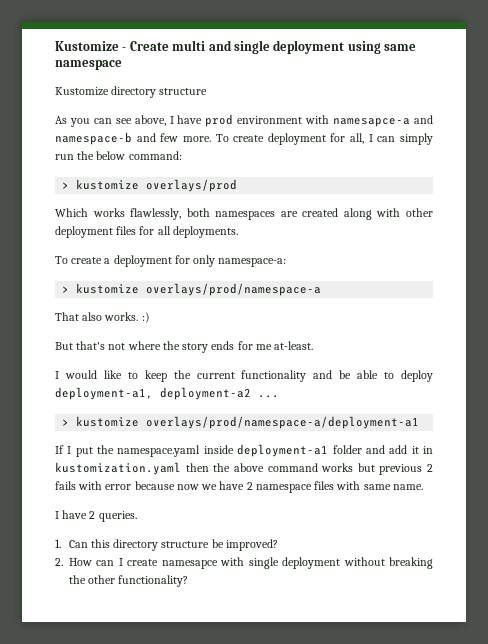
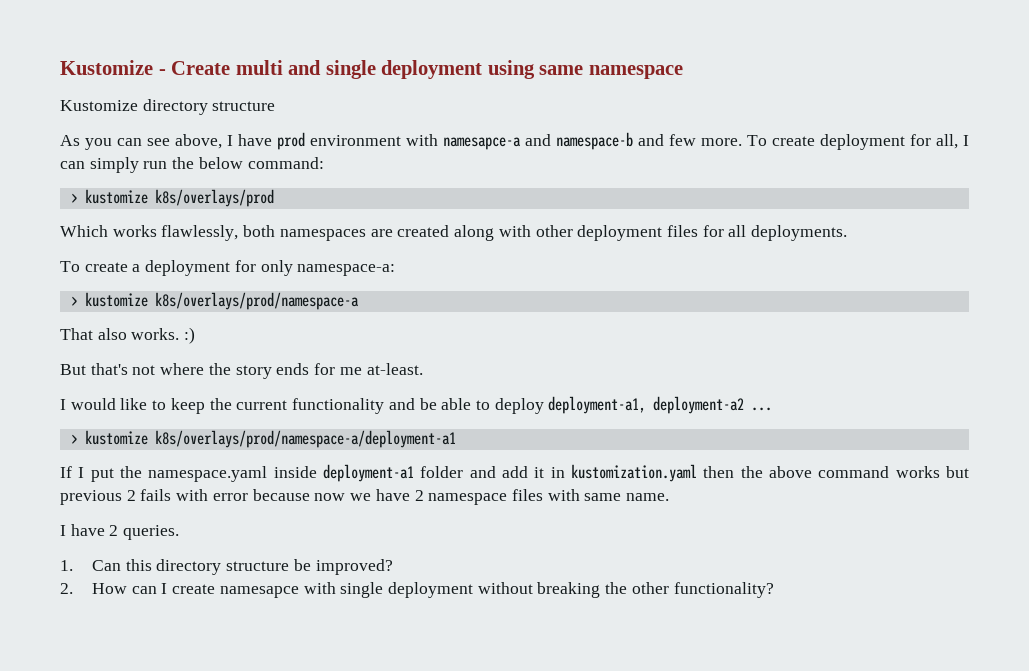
[146,179,238,192] overlays/prod -> [154,189,274,207] k8s/overlays/prod
[146,283,322,296] overlays/prod/namespace-a -> [154,292,359,310] k8s/overlays/prod/namespace-a
[146,416,420,429] overlays/prod/namespace-a/deployment-a1 -> [154,430,456,448] k8s/overlays/prod/namespace-a/deployment-a1

